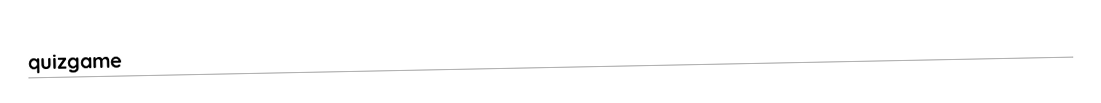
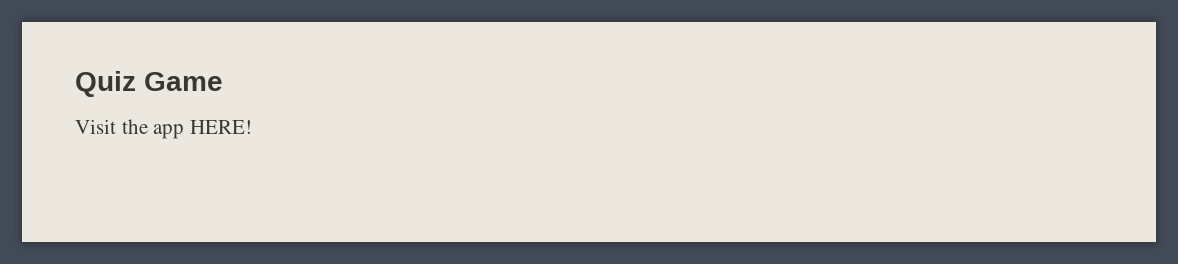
[27,52,123,74] quizgame -> [75,71,223,97] [75,119,253,139] Quiz Game // Visit the app HERE!

